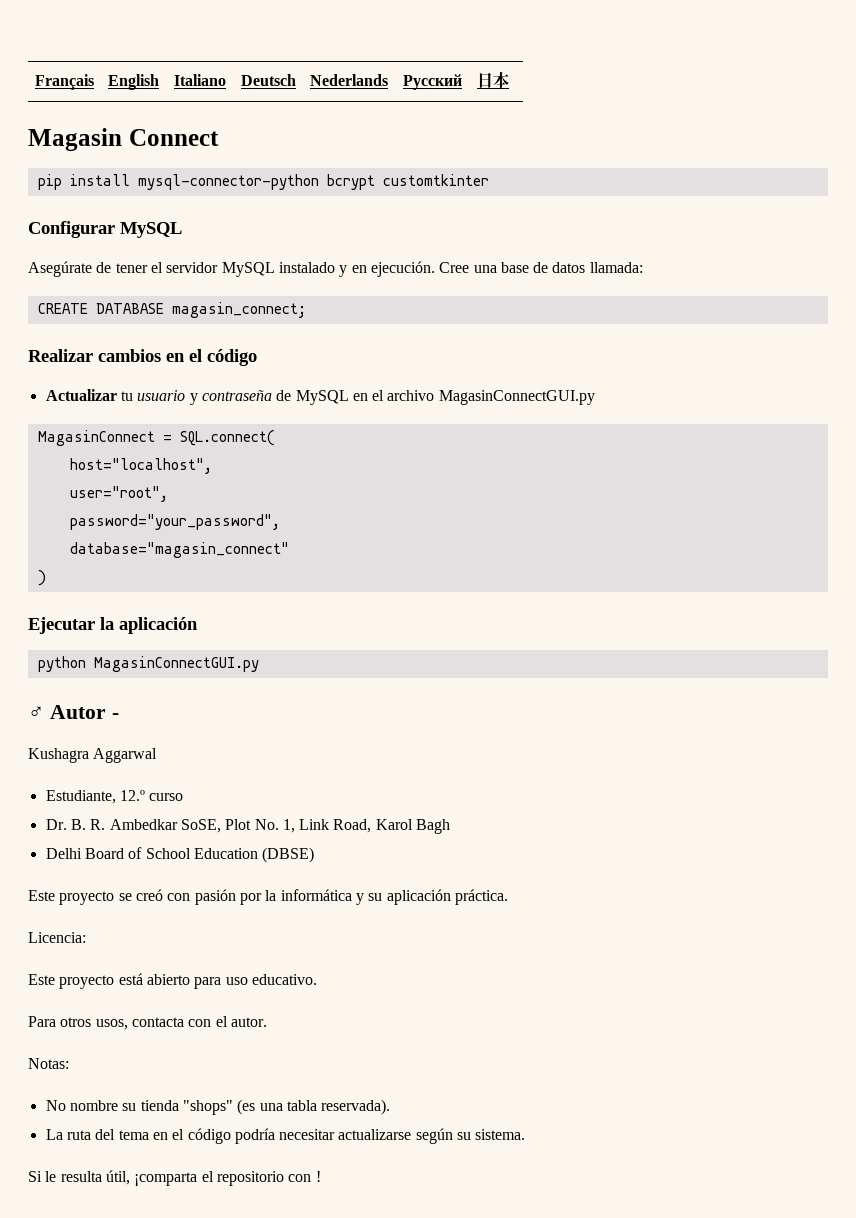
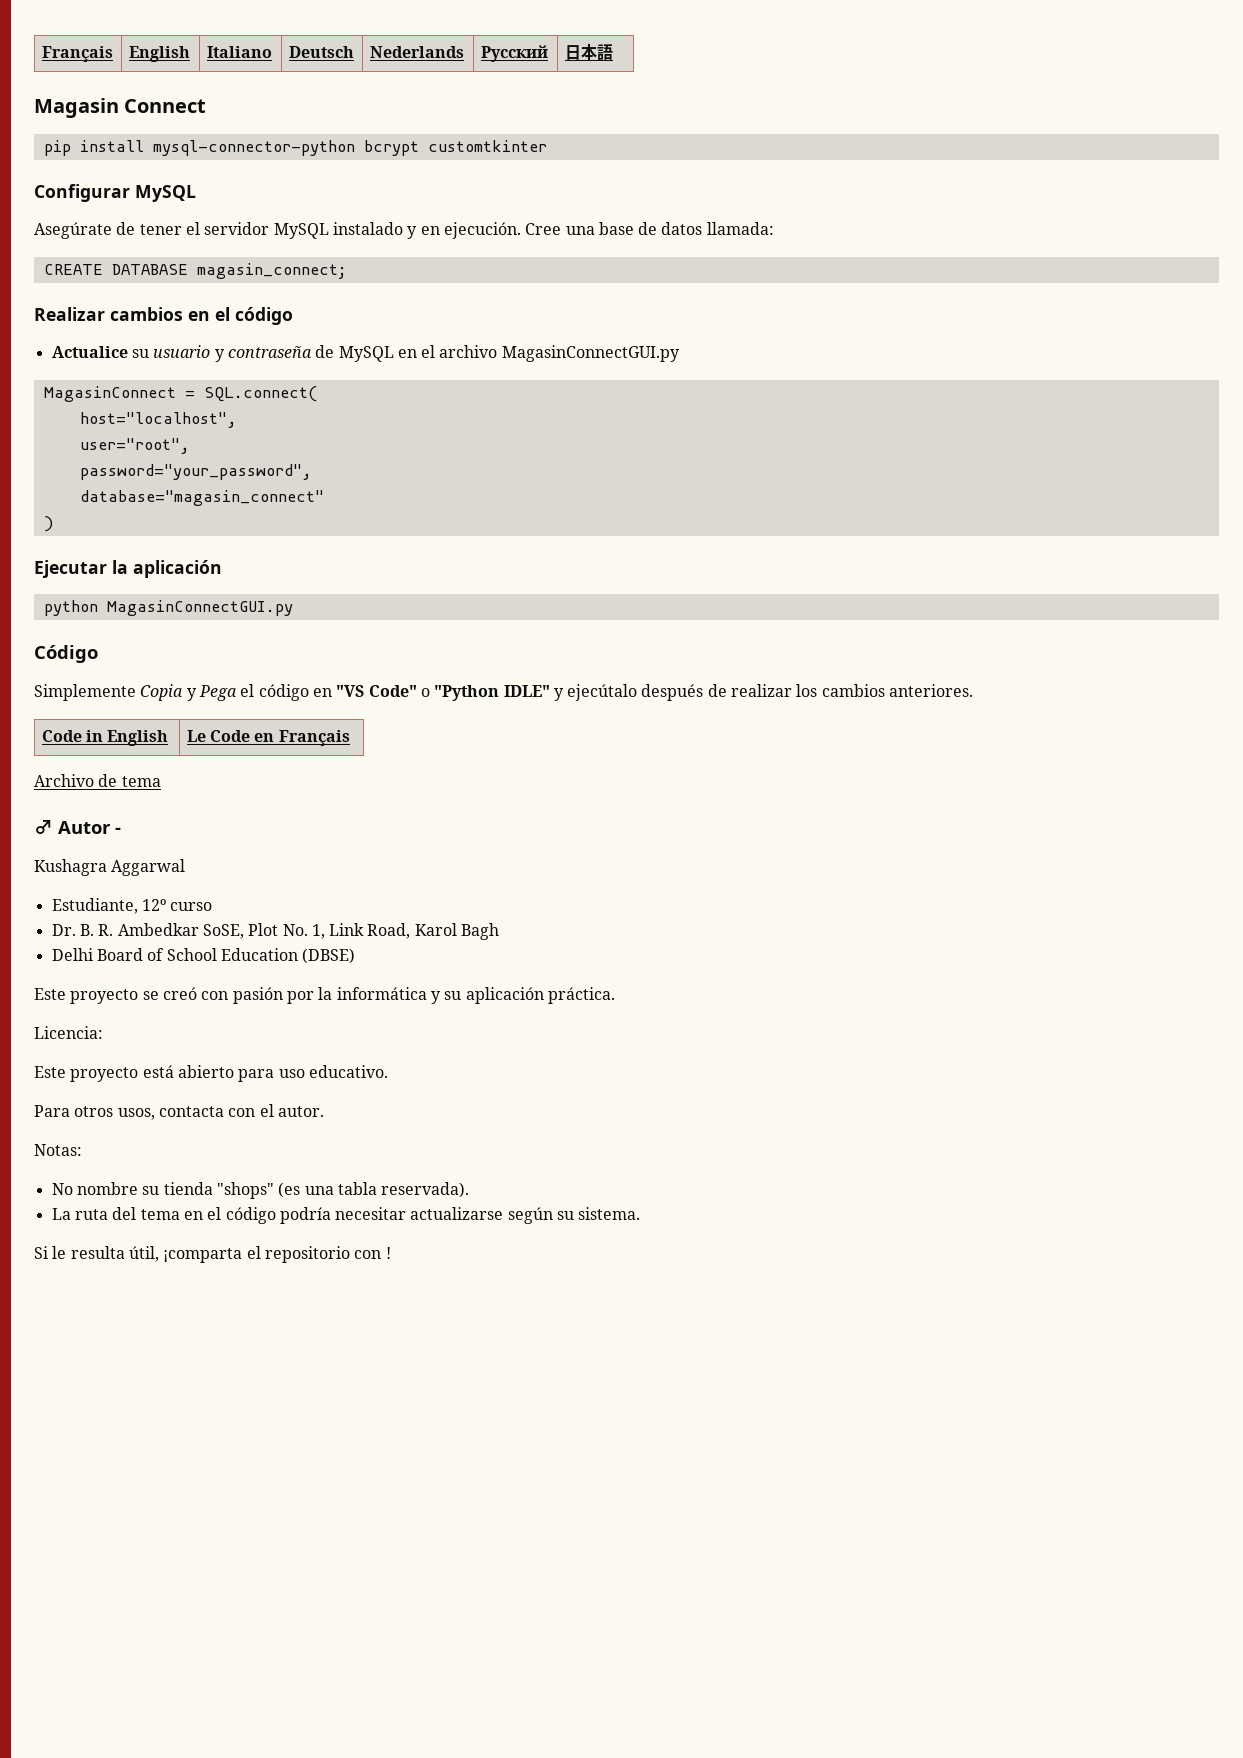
(509, 80) none -> [596,44,613,61] 語
[45,389,133,401] Actualizar tu -> [51,346,149,358] Actualice su
(259, 664) none -> [34,645,98,663] [34,684,974,701] [41,730,169,746] [186,730,350,747] [34,774,161,787] // Código // Simplemente Copia y Pega el código en "VS Code" o "Python IDLE" y ejecútalo después de realizar los cambios anteriores. // Code in English | Le Code en Français // Archivo de tema
[119,790,145,801] 12.º -> [141,899,166,911] 12º

